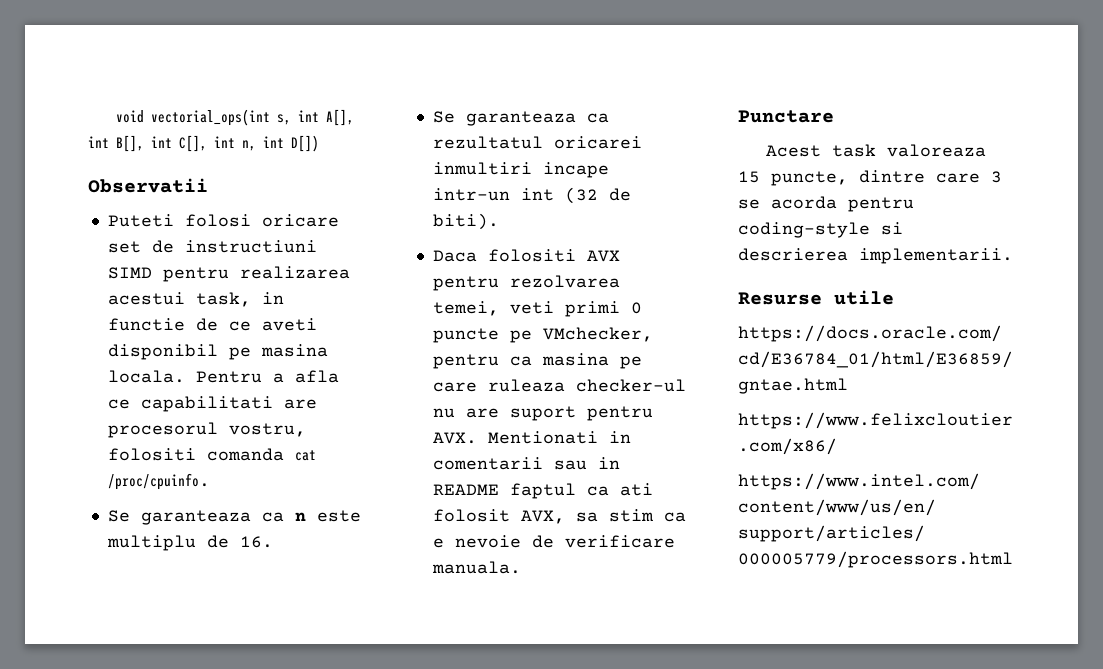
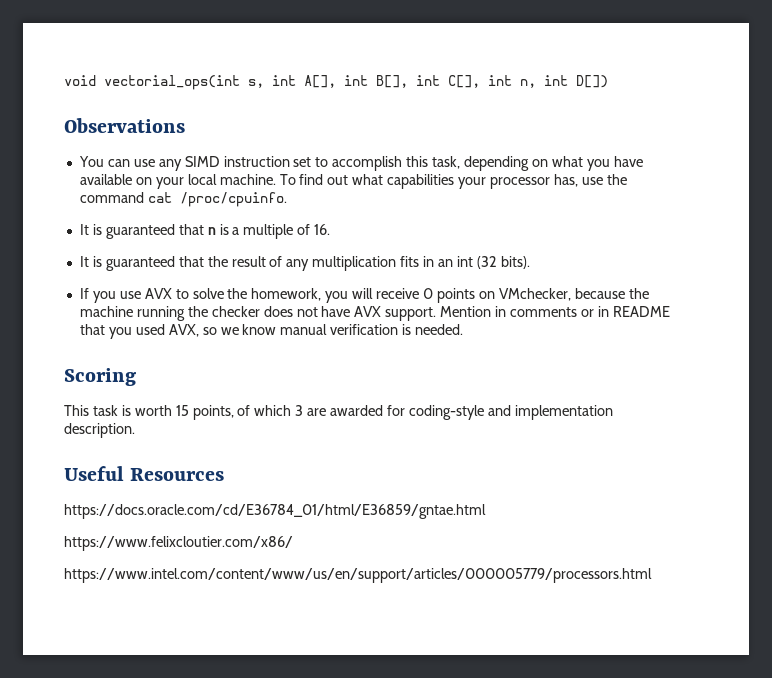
[88,178,208,193] [107,214,339,227] [107,240,317,253] [107,266,350,282] [107,292,284,307] [107,318,317,331] [107,344,328,360] [107,370,339,383] [107,396,317,412] [107,422,306,438] [107,448,316,461] [107,473,210,490] [107,510,361,525] [106,535,273,551] [432,111,609,126] [432,136,642,149] [432,162,609,178] [432,187,631,204] [432,213,499,230] [432,249,620,262] [432,275,620,291] [432,301,642,317] [432,327,653,343] [432,353,642,369] [432,379,686,392] [432,406,653,421] [432,431,631,444] [432,457,620,470] [432,483,653,499] [432,509,686,524] [432,535,675,548] [431,561,521,574] [738,110,834,123] [766,144,987,157] [738,170,1002,186] [738,196,914,212] [738,222,903,238] [738,248,1013,264] [738,290,894,305] Observatii // Puteti folosi oricare set de instructiuni SIMD pentru realizarea acestui task, in functie de ce aveti disponibil pe masina locala. Pentru a afla ce capabilitati are procesorul vostru, folositi comanda cat /proc/cpuinfo. // Se garanteaza ca n este multiplu de 16. // Se garanteaza ca rezultatul oricarei inmultiri incape intr-un int (32 de biti). // Daca folositi AVX pentru rezolvarea temei, veti primi 0 puncte pe VMchecker, pentru ca masina pe care ruleaza checker-ul nu are suport pentru AVX. Mentionati in comentarii sau in README faptul ca ati folosit AVX, sa stim ca e nevoie de verificare manuala. // Punctare // Acest task valoreaza 15 puncte, dintre care 3 se acorda pentru coding-style si descrierea implementarii. // Resurse utile -> [64,118,185,133] [78,156,643,171] [79,174,627,189] [79,192,287,207] [79,224,331,239] [79,256,530,271] [79,288,649,303] [79,306,670,321] [79,324,464,339] [64,368,136,386] [64,405,613,420] [64,423,135,438] [64,466,225,481] Observations // You can use any SIMD instruction set to accomplish this task, depending on what you have available on your local machine. To find out what capabilities your processor has, use the command cat /proc/cpuinfo. // It is guaranteed that n is a multiple of 16. // It is guaranteed that the result of any multiplication fits in an int (32 bits). // If you use AVX to solve the homework, you will receive 0 points on VMchecker, because the machine running the checker does not have AVX support. Mention in comments or in README that you used AVX, so we know manual verification is needed. // Scoring // This task is worth 15 points, of which 3 are awarded for coding-style and implementation description. // Useful Resources

